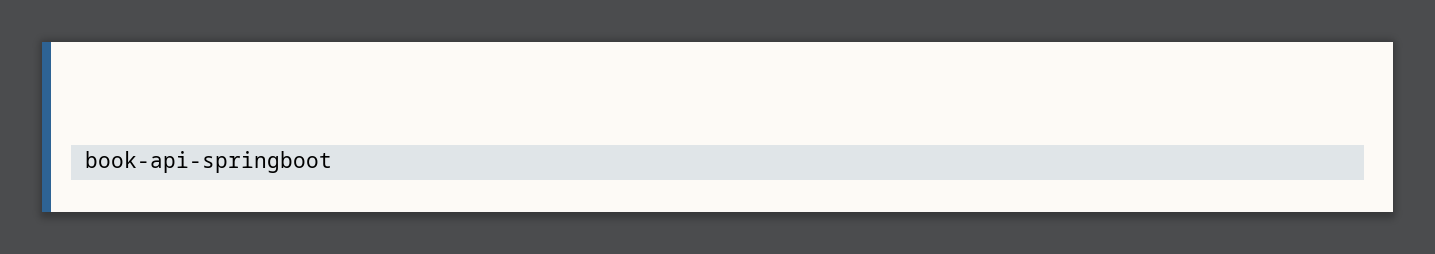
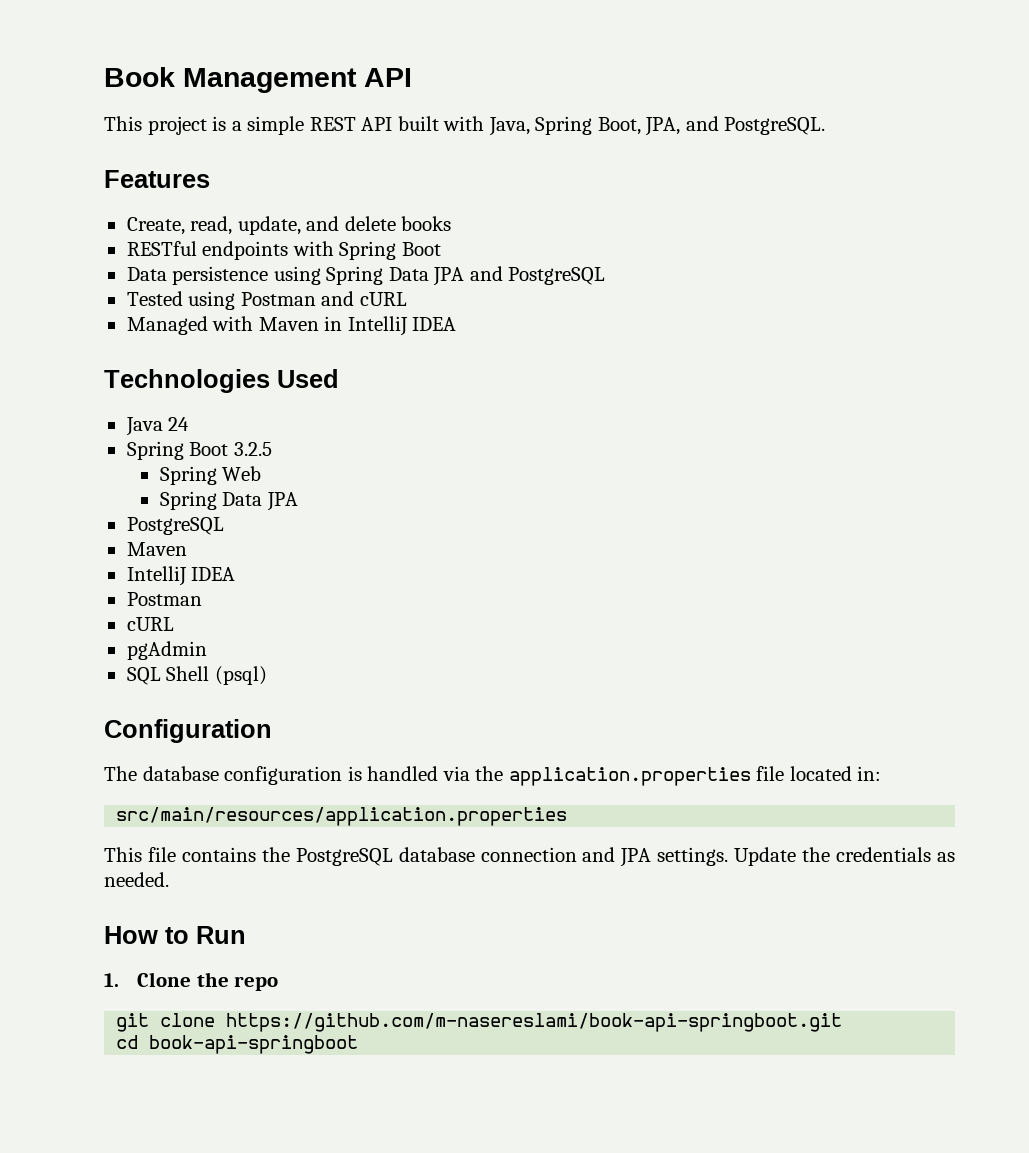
(84, 162) none -> [104,67,412,93] [104,116,826,136] [104,170,210,188] [126,216,452,235] [126,241,441,260] [126,266,606,286] [126,291,407,310] [126,316,457,336] [104,369,339,393] [125,417,190,436] [126,441,272,460] [159,466,262,485] [159,491,299,511] [126,517,224,535] [126,542,187,556] [126,566,236,586] [126,592,202,606] [126,617,174,631] [126,641,207,660] [126,666,267,685] [104,719,272,743] [104,766,882,786] [116,807,568,826] [104,847,955,867] [104,872,169,887] [104,926,246,944] [104,972,279,991] [116,1013,843,1032] [116,1035,139,1049] Book Management API // This project is a simple REST API built with Java, Spring Boot, JPA, and PostgreSQL. // Features // Create, read, update, and delete books // RESTful endpoints with Spring Boot // Data persistence using Spring Data JPA and PostgreSQL // Tested using Postman and cURL // Managed with Maven in IntelliJ IDEA // Technologies Used // Java 24 // Spring Boot 3.2.5 // Spring Web // Spring Data JPA // PostgreSQL // Maven // IntelliJ IDEA // Postman // cURL // pgAdmin // SQL Shell (psql) // Configuration // The database configuration is handled via the application.properties file located in: // src/main/resources/application.properties // This file contains the PostgreSQL database connection and JPA settings. Update the credentials as needed. // How to Run // 1. Clone the repo // git clone https://github.com/m-nasereslami/book-api-springboot.git // cd

